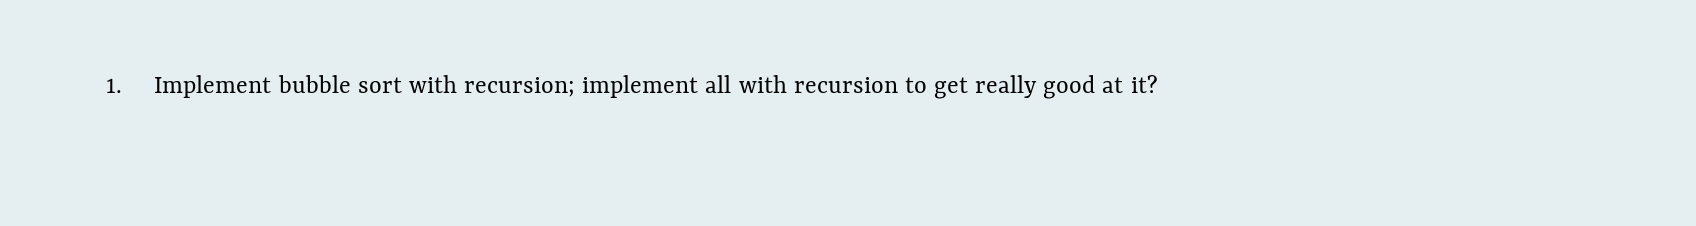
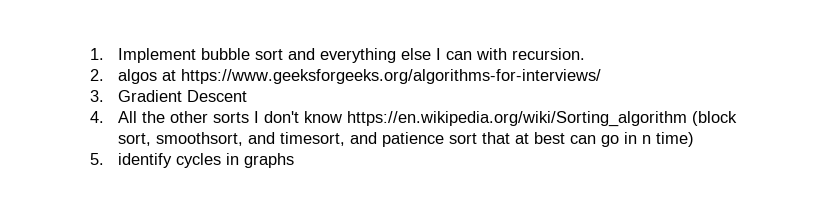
[408,75,1158,99] with recursion; implement all with recursion to get really good at it? -> [288,48,586,63] [90,69,602,84] [90,90,248,102] [90,111,738,127] [118,132,695,147] [90,153,295,168] and everything else I can with recursion. // 2. algos at https://www.geeksforgeeks.org/algorithms-for-interviews/ // 3. Gradient Descent // 4. All the other sorts I don't know https://en.wikipedia.org/wiki/Sorting_algorithm (block sort, smoothsort, and timesort, and patience sort that at best can go in n time) // 5. identify cycles in graphs

